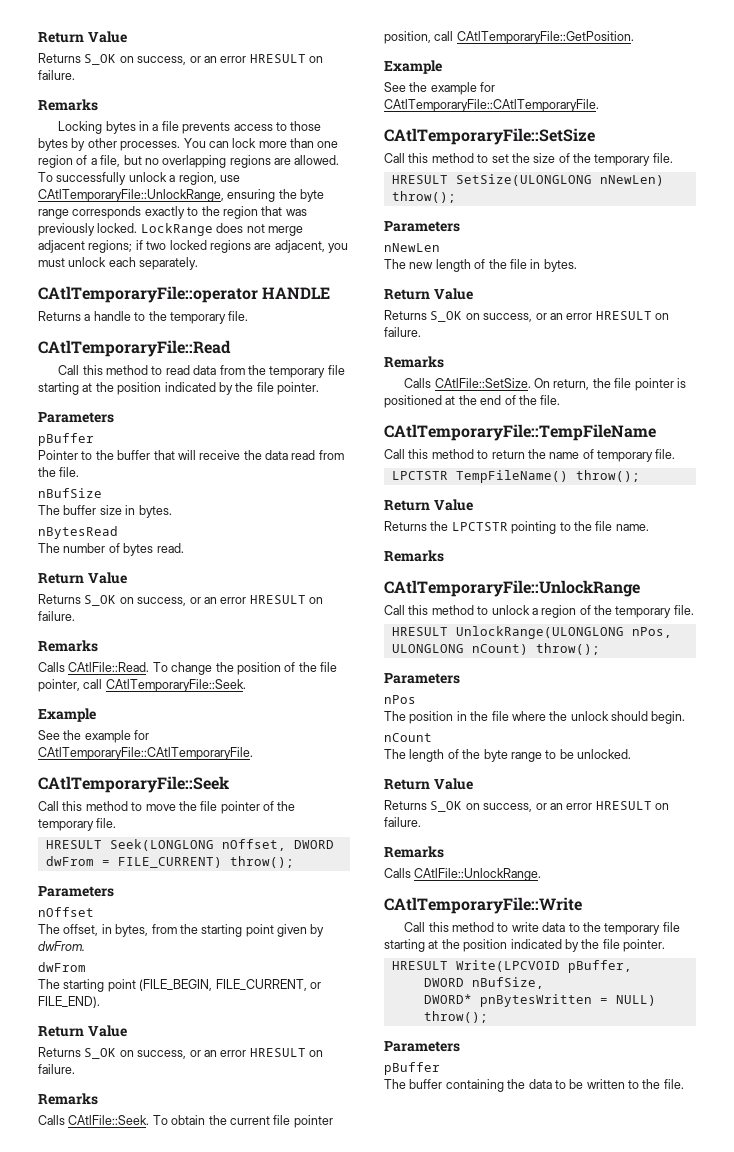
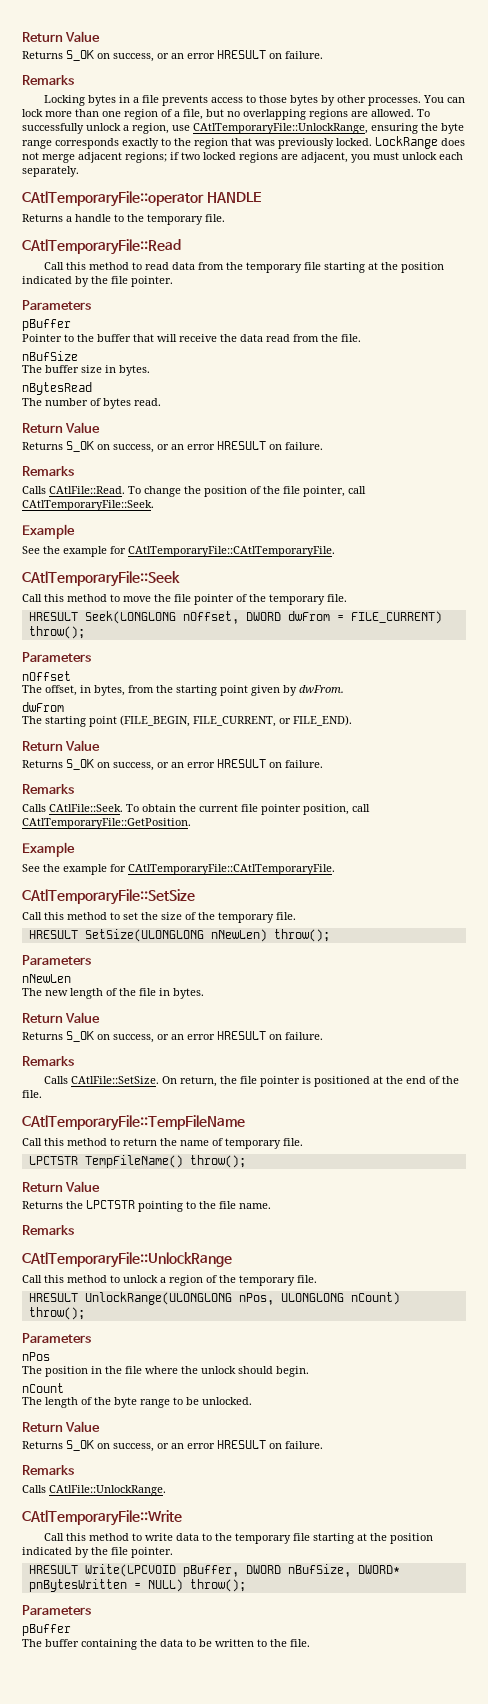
(632, 966) // -> (239, 1571) none
(544, 983) // -> (351, 1570) none

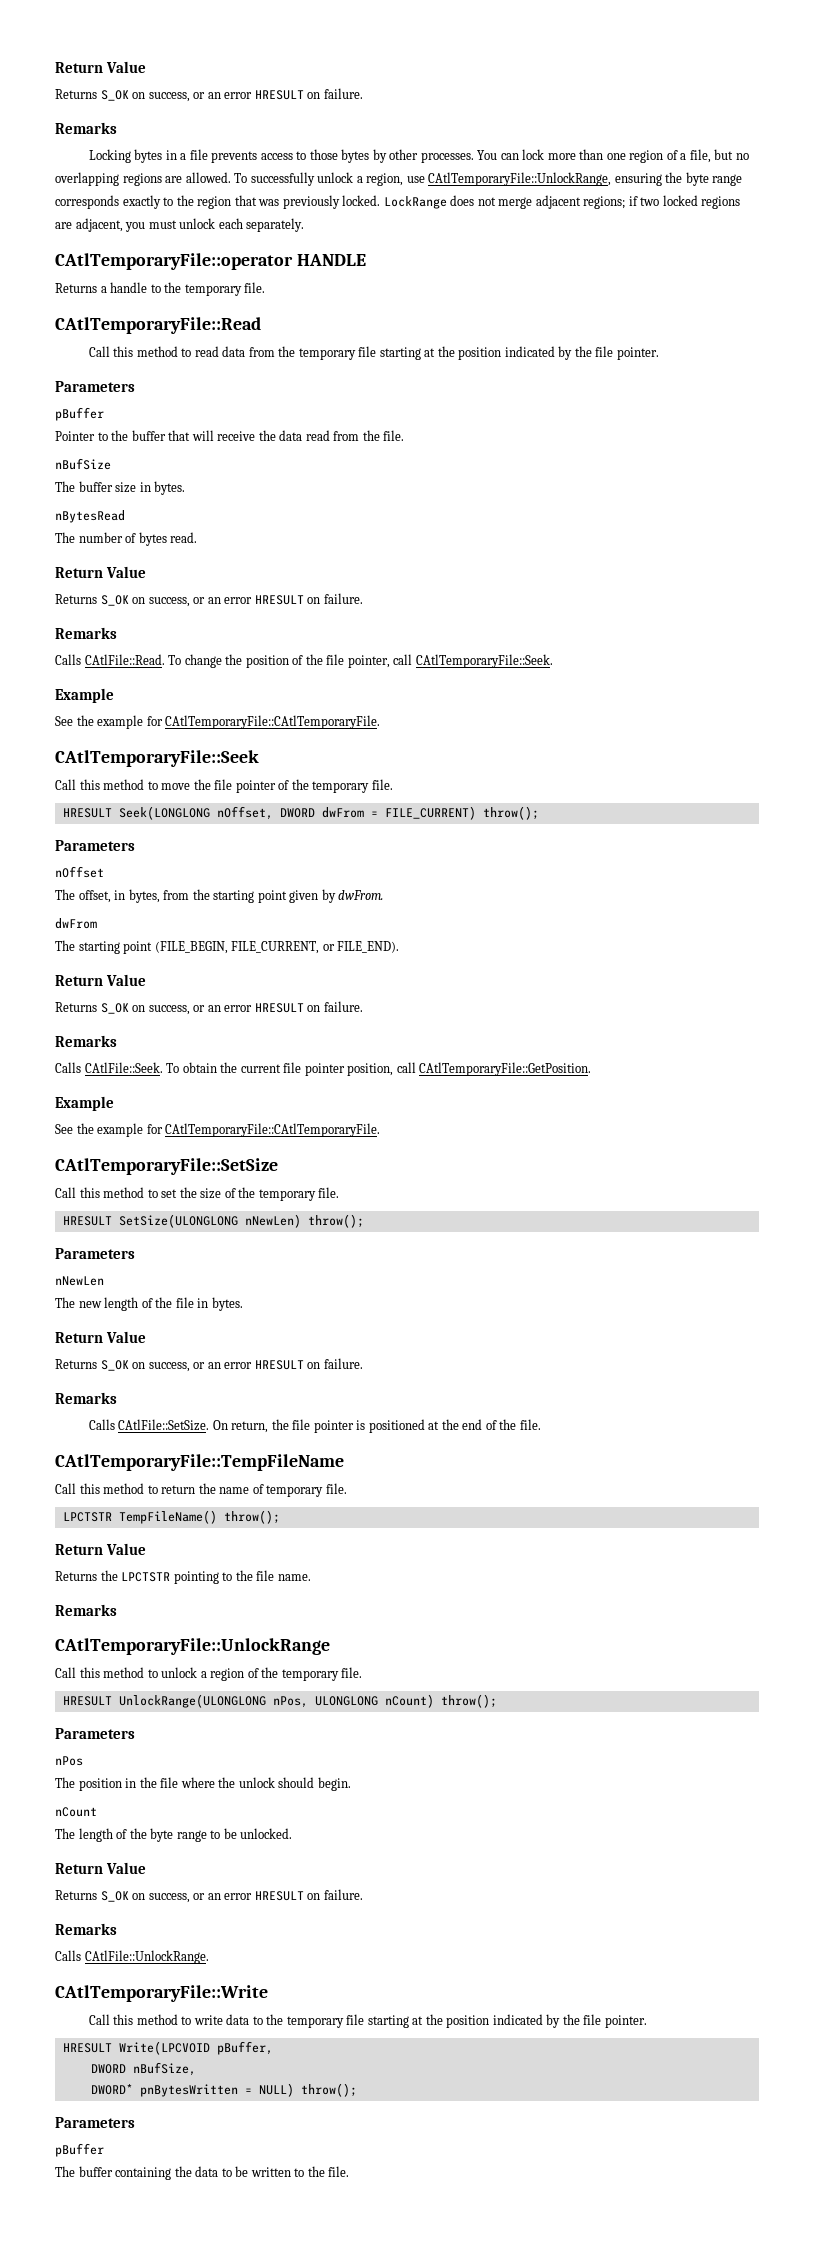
(239, 1571) none -> (273, 2048) //
(351, 1570) none -> (196, 2069) //

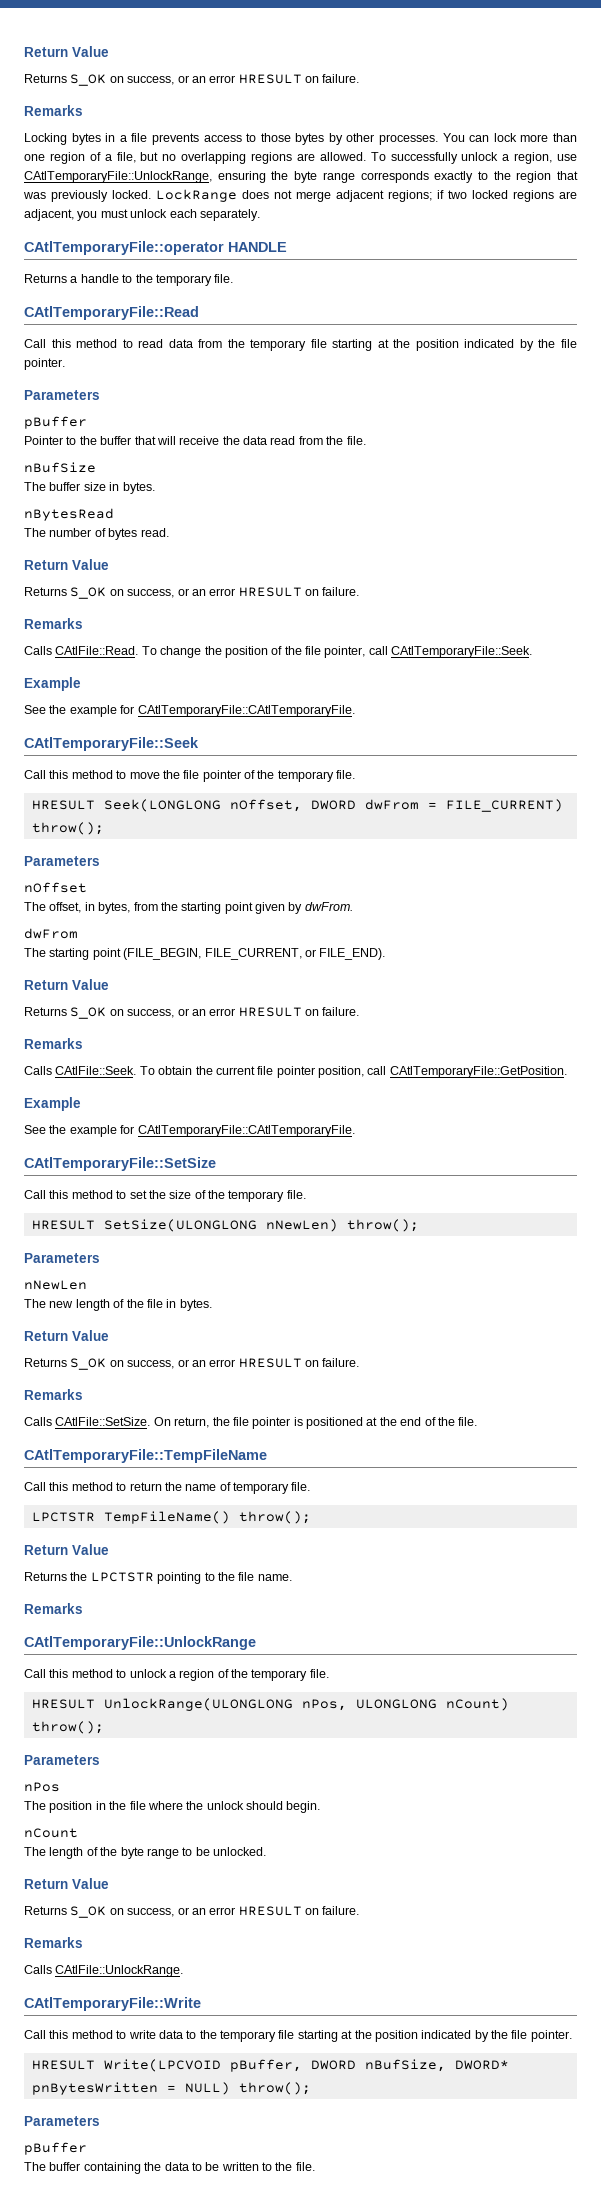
(273, 2048) // -> (302, 2065) none
(196, 2069) // -> (446, 2065) none

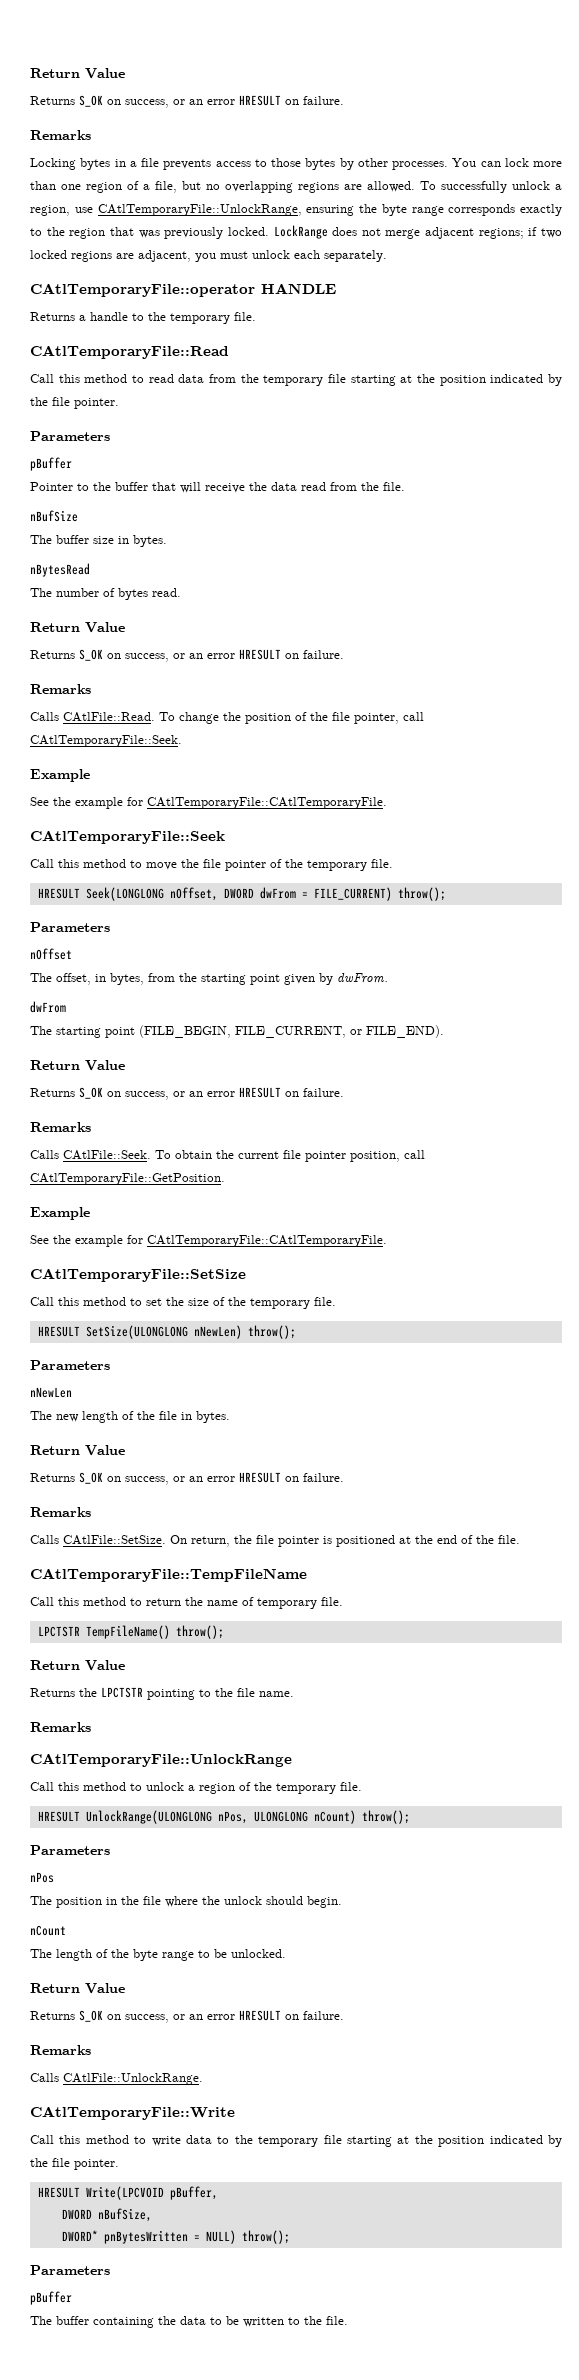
(302, 2065) none -> (218, 2193) //
(446, 2065) none -> (152, 2215) //

